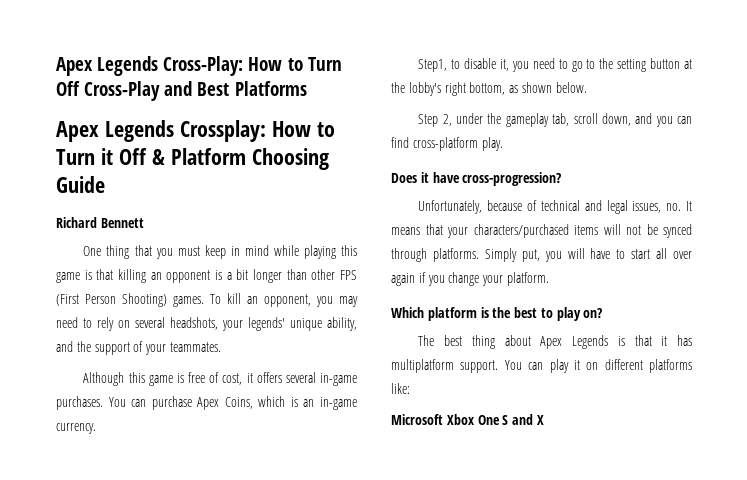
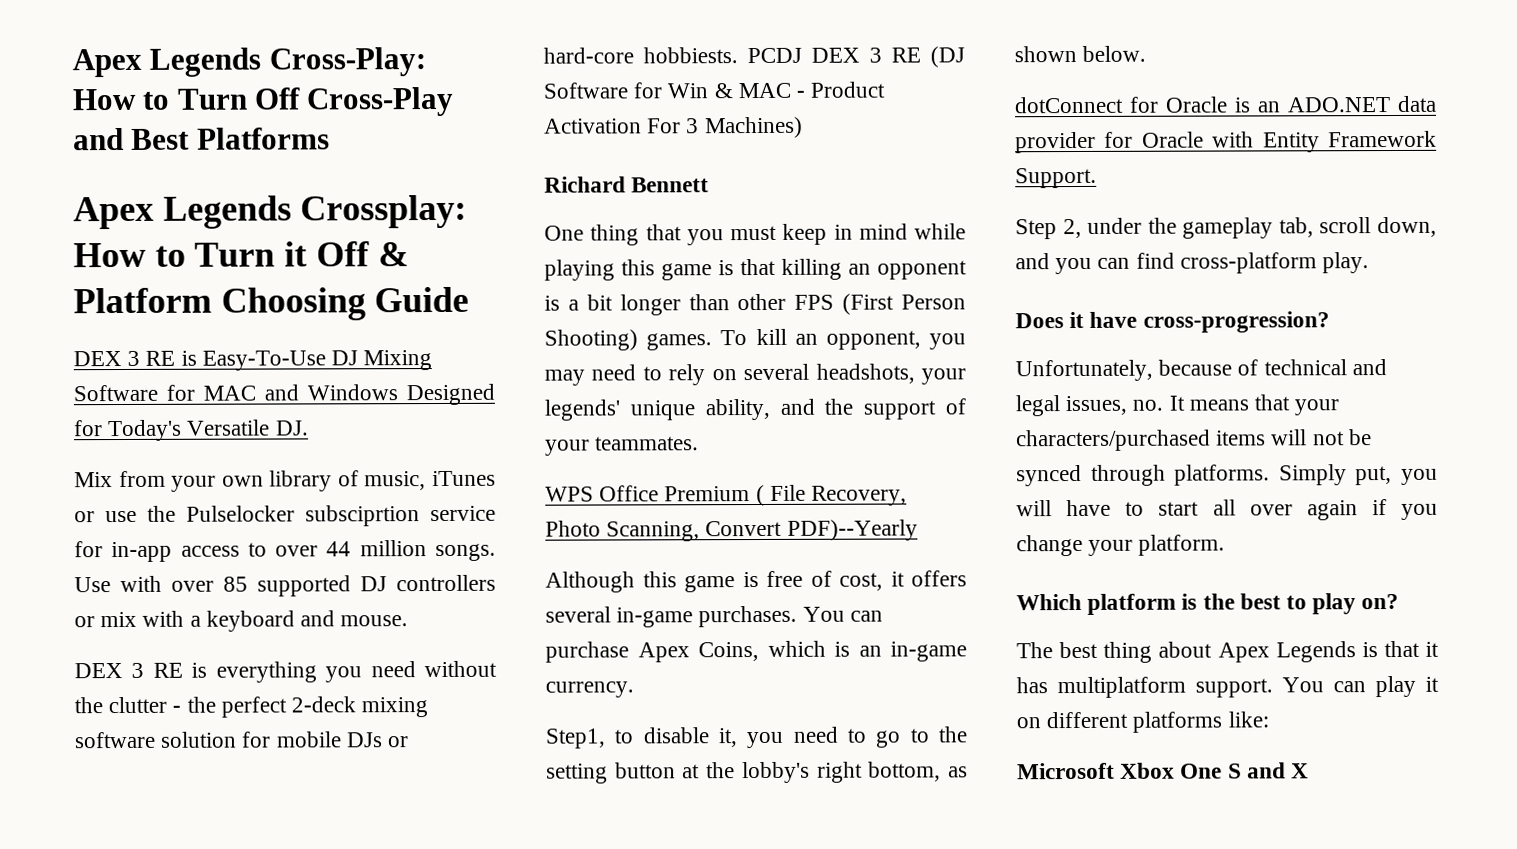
(105, 184) none -> [73,350,433,371] [73,383,495,406] [73,419,309,442] [74,470,496,492] [74,505,496,527] [74,540,496,563] [74,574,496,597] [74,610,409,632] [74,660,497,683] [74,696,429,718] [74,731,410,749] [543,46,965,68] [543,81,886,99] [544,116,803,139] // DEX 3 RE is Easy-To-Use DJ Mixing Software for MAC and Windows Designed for Today's Versatile DJ. // Mix from your own library of music, iTunes or use the Pulselocker subsciprtion service for in-app access to over 44 million songs. Use with over 85 supported DJ controllers or mix with a keyboard and mouse. // DEX 3 RE is everything you need without the clutter - the perfect 2-deck mixing software solution for mobile DJs or hard-core hobbiests. PCDJ DEX 3 RE (DJ Software for Win & MAC - Product Activation For 3 Machines)
(221, 347) none -> [545,484,908,507] [545,519,918,542] // WPS Office Premium ( File Recovery, Photo Scanning, Convert PDF)--Yearly
(587, 87) none -> [1014,95,1437,114] [1015,130,1437,154] [1015,167,1097,189] // dotConnect for Oracle is an ADO.NET data provider for Oracle with Entity Framework Support.

